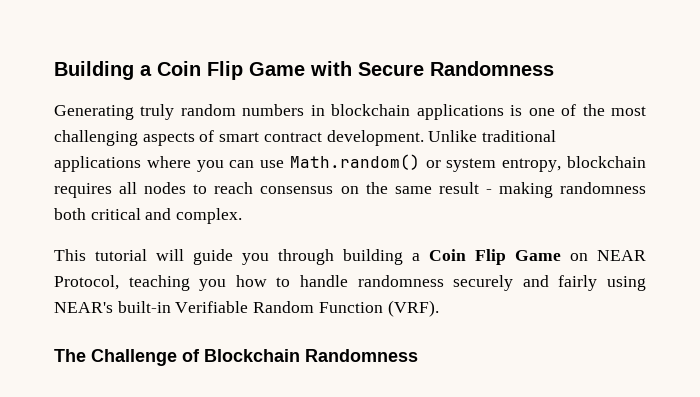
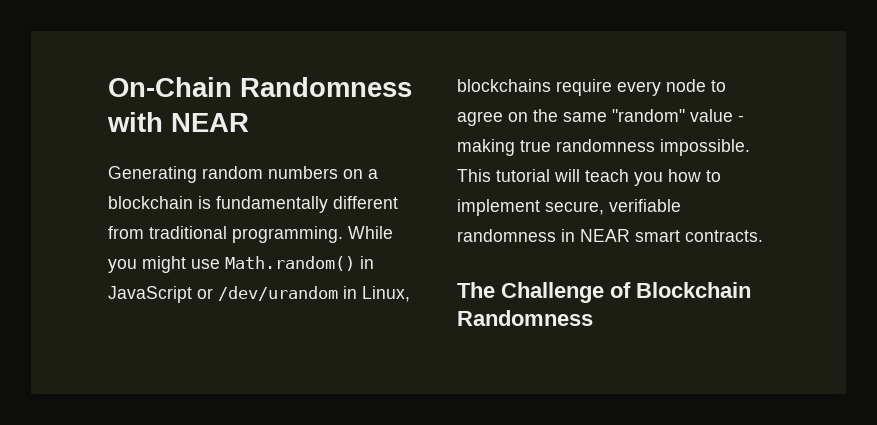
[54,61,554,80] Building a Coin Flip Game with Secure Randomness -> [108,77,412,97] [107,112,249,132] On-Chain Randomness with NEAR
[140,104,175,120] truly -> (197, 174) none
[310,104,646,120] [54,130,557,146] [54,154,646,172] [54,182,646,198] [54,208,243,224] [54,249,646,265] [54,275,647,291] [54,300,439,317] in blockchain applications is one of the most challenging aspects of smart contract development. Unlike traditional applications where you can use Math.random() or system entropy, blockchain requires all nodes to reach consensus on the same result - making randomness both critical and complex. // This tutorial will guide you through building a Coin Flip Game on NEAR Protocol, teaching you how to handle randomness securely and fairly using NEAR's built-in Verifiable Random Function (VRF). -> [343,169,378,179] [108,196,398,213] [108,226,393,243] [108,256,374,273] [108,286,410,303] [457,79,726,96] [457,109,744,126] [457,139,750,156] [457,169,721,186] [457,199,681,216] [457,229,763,242] on a blockchain is fundamentally different from traditional programming. While you might use Math.random() in JavaScript or /dev/urandom in Linux, blockchains require every node to agree on the same "random" value - making true randomness impossible. This tutorial will teach you how to implement secure, verifiable randomness in NEAR smart contracts.

